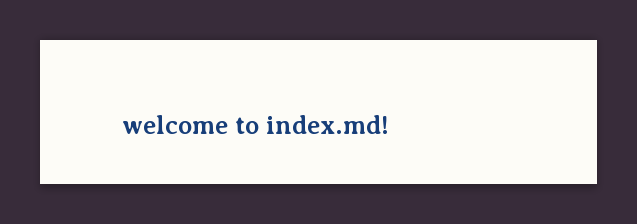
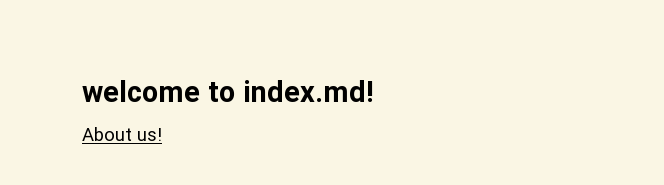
(390, 124) none -> [82,127,162,141] // About us!

